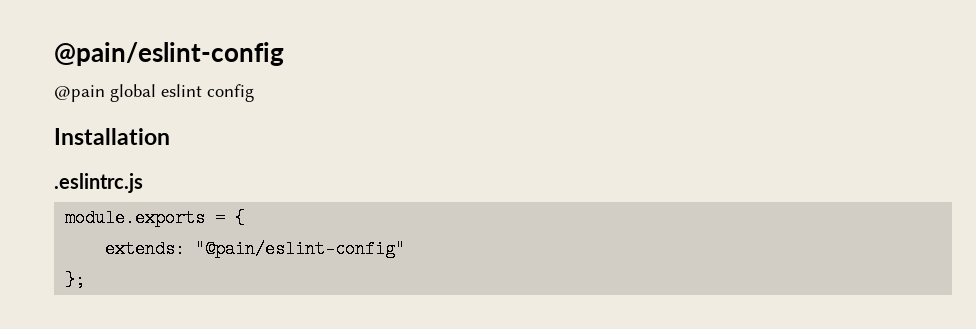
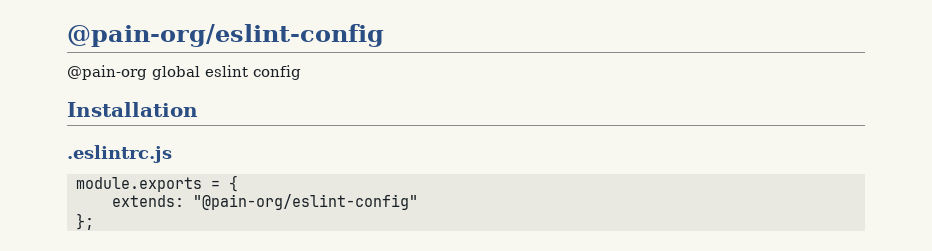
[54,42,284,66] [54,85,105,102] @pain/eslint-config // @pain -> [67,24,384,47] [67,65,147,80] @pain-org/eslint-config // @pain-org
[195,240,406,258] "@pain/eslint-config" -> [193,194,418,210] "@pain-org/eslint-config"

